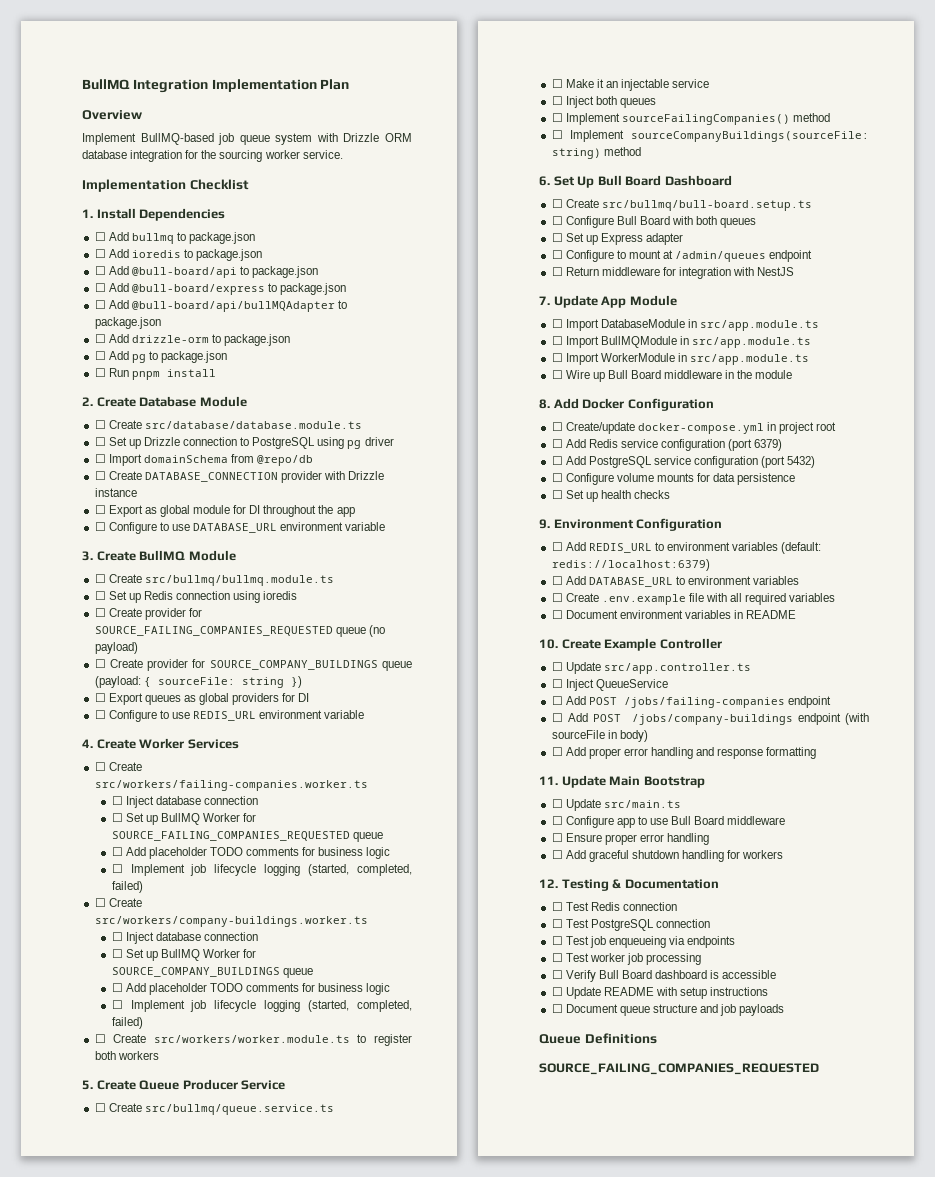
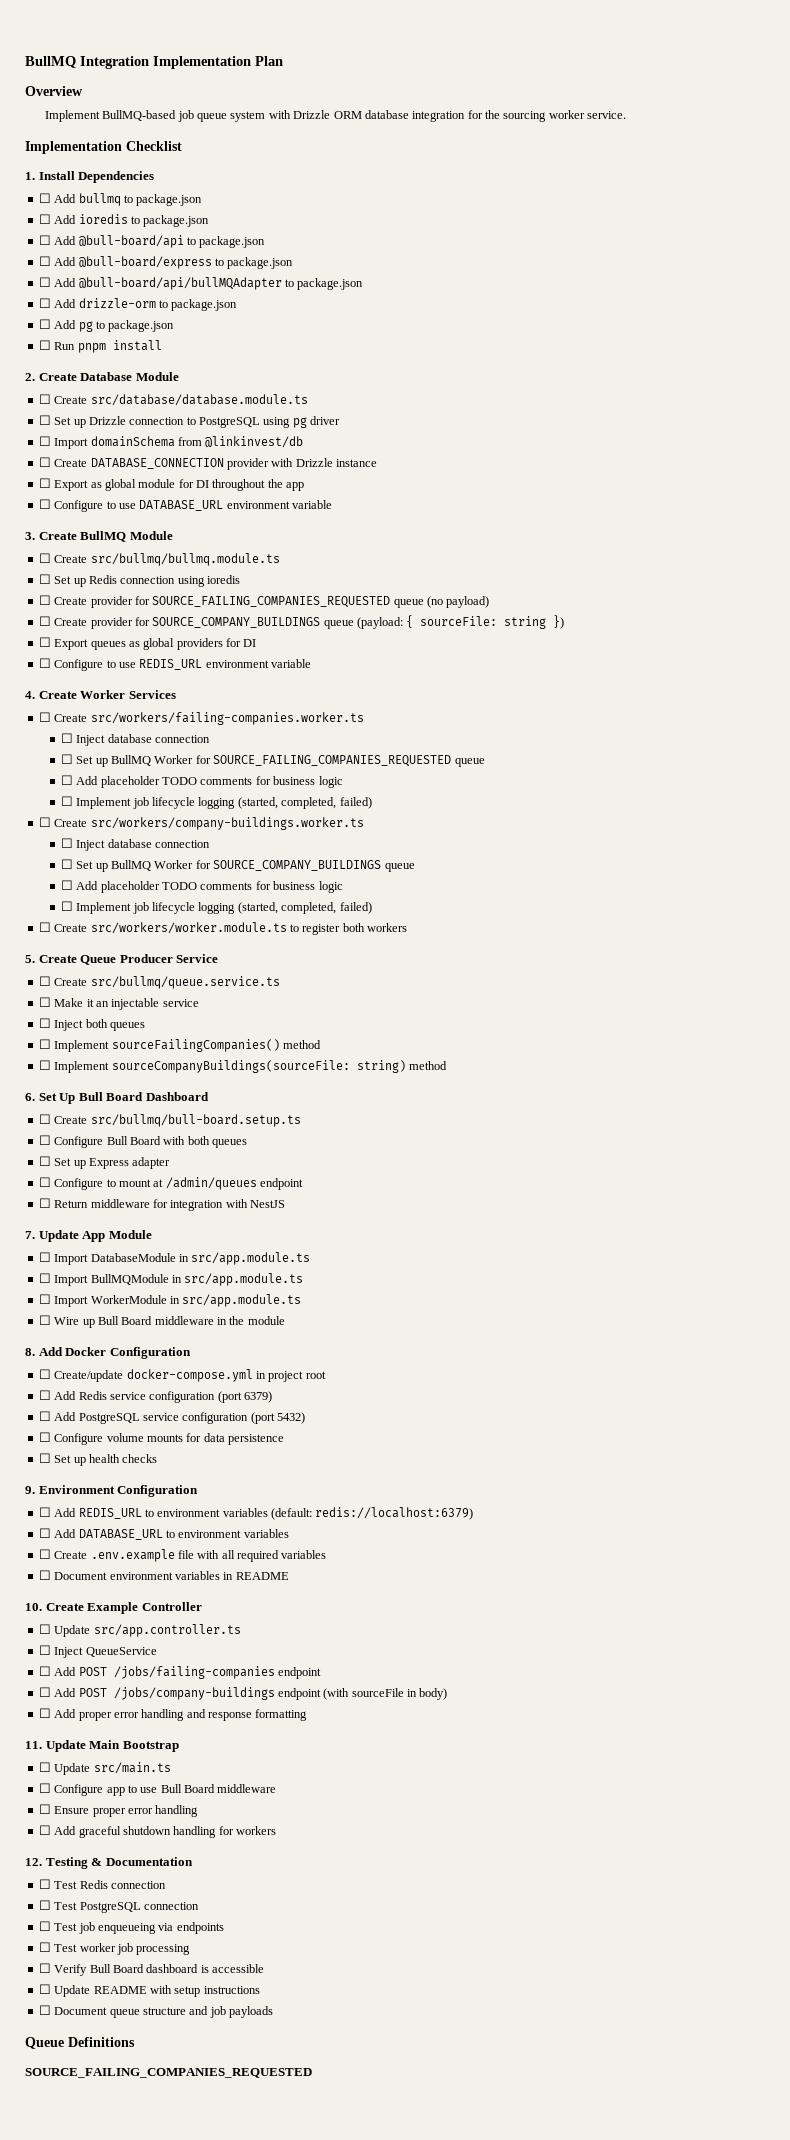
[257,455,314,466] @repo/db -> [205,436,304,448] @linkinvest/db

